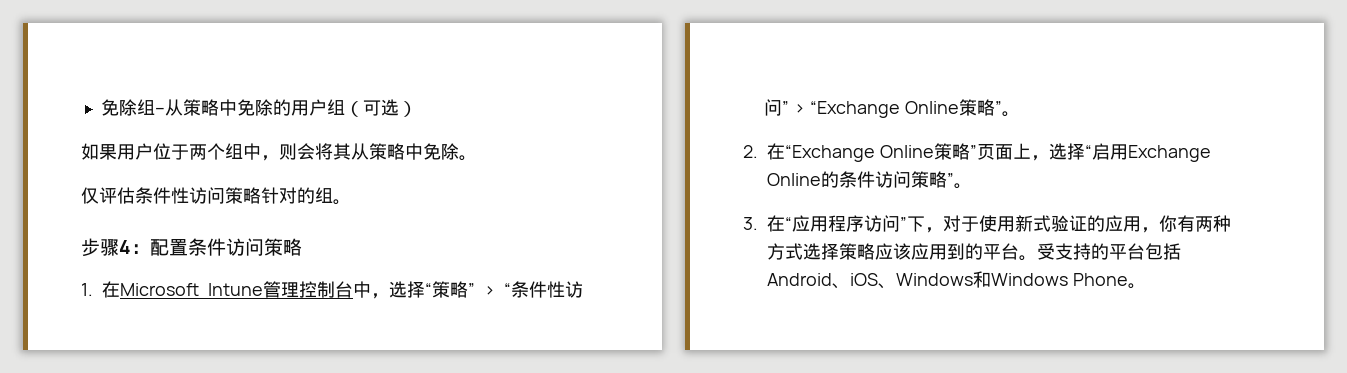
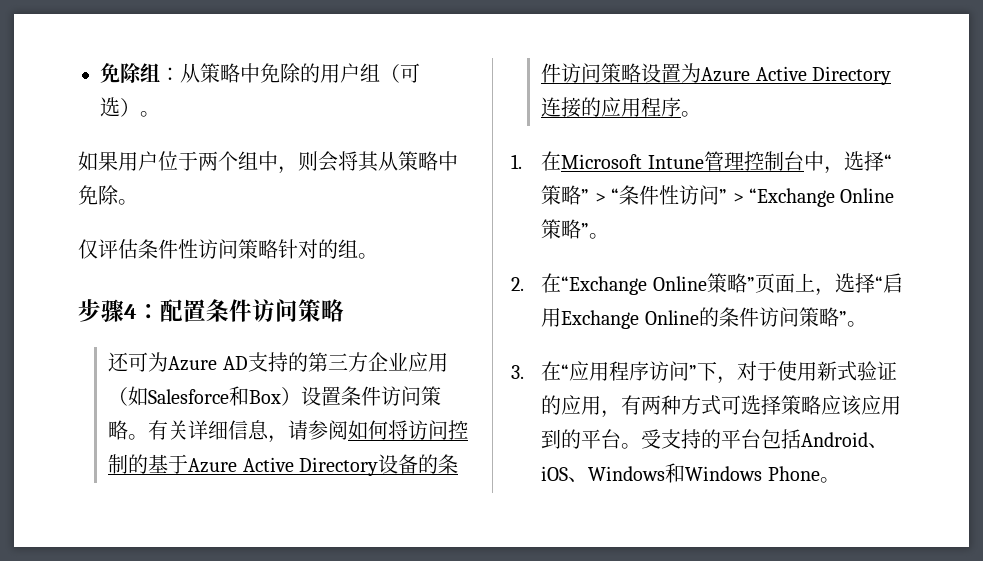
[154,107,165,114] – -> [160,67,180,81] ：
(417, 109) none -> [140,111,160,117] 。
(302, 247) none -> [108,352,448,372] [108,386,442,406] [108,420,469,443] [108,454,459,476] [541,63,892,85] [541,97,702,118] // 还可为Azure AD支持的第三方企业应用（如Salesforce和Box）设置条件访问策略。有关详细信息，请参阅如何将访问控制的基于Azure Active Directory设备的条件访问策略设置为Azure Active Directory连接的应用程序。
[1159,215,1177,232] 你 -> (622, 414) none
(803, 251) none -> [721,395,742,415] 可

